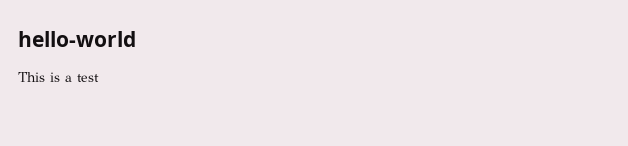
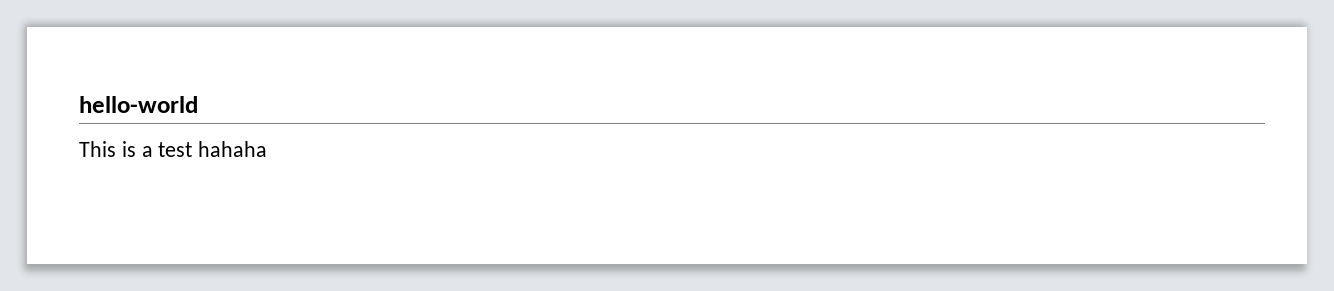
(99, 78) none -> [198,141,268,157] hahaha

